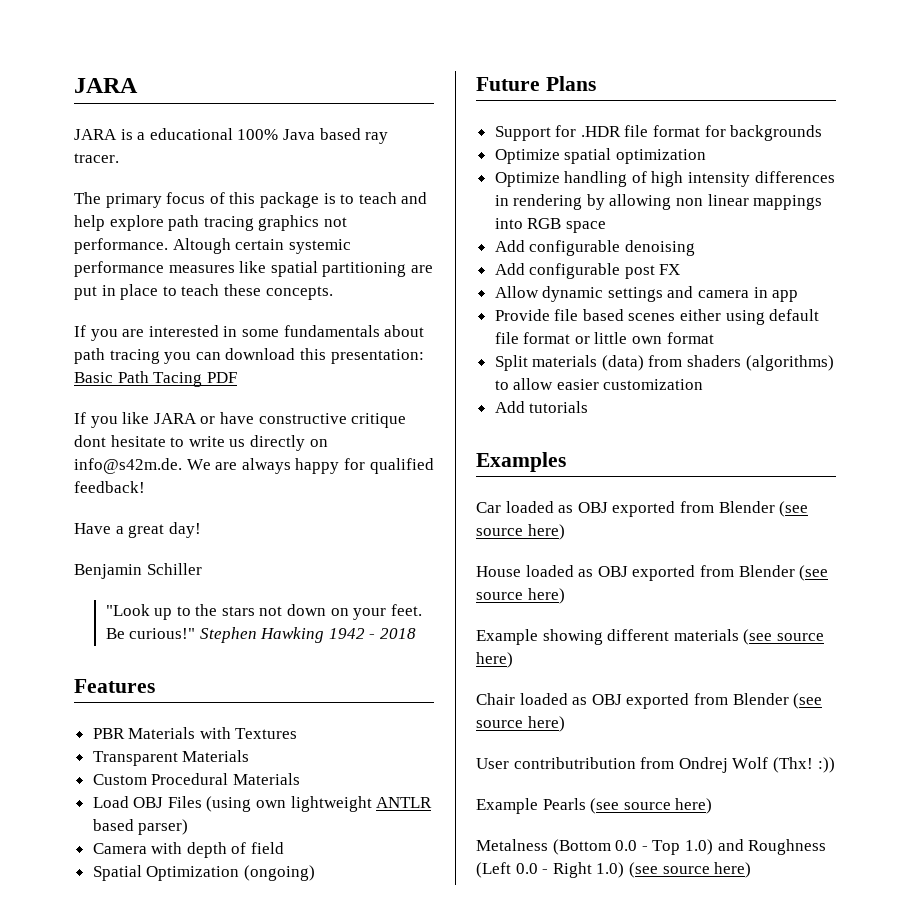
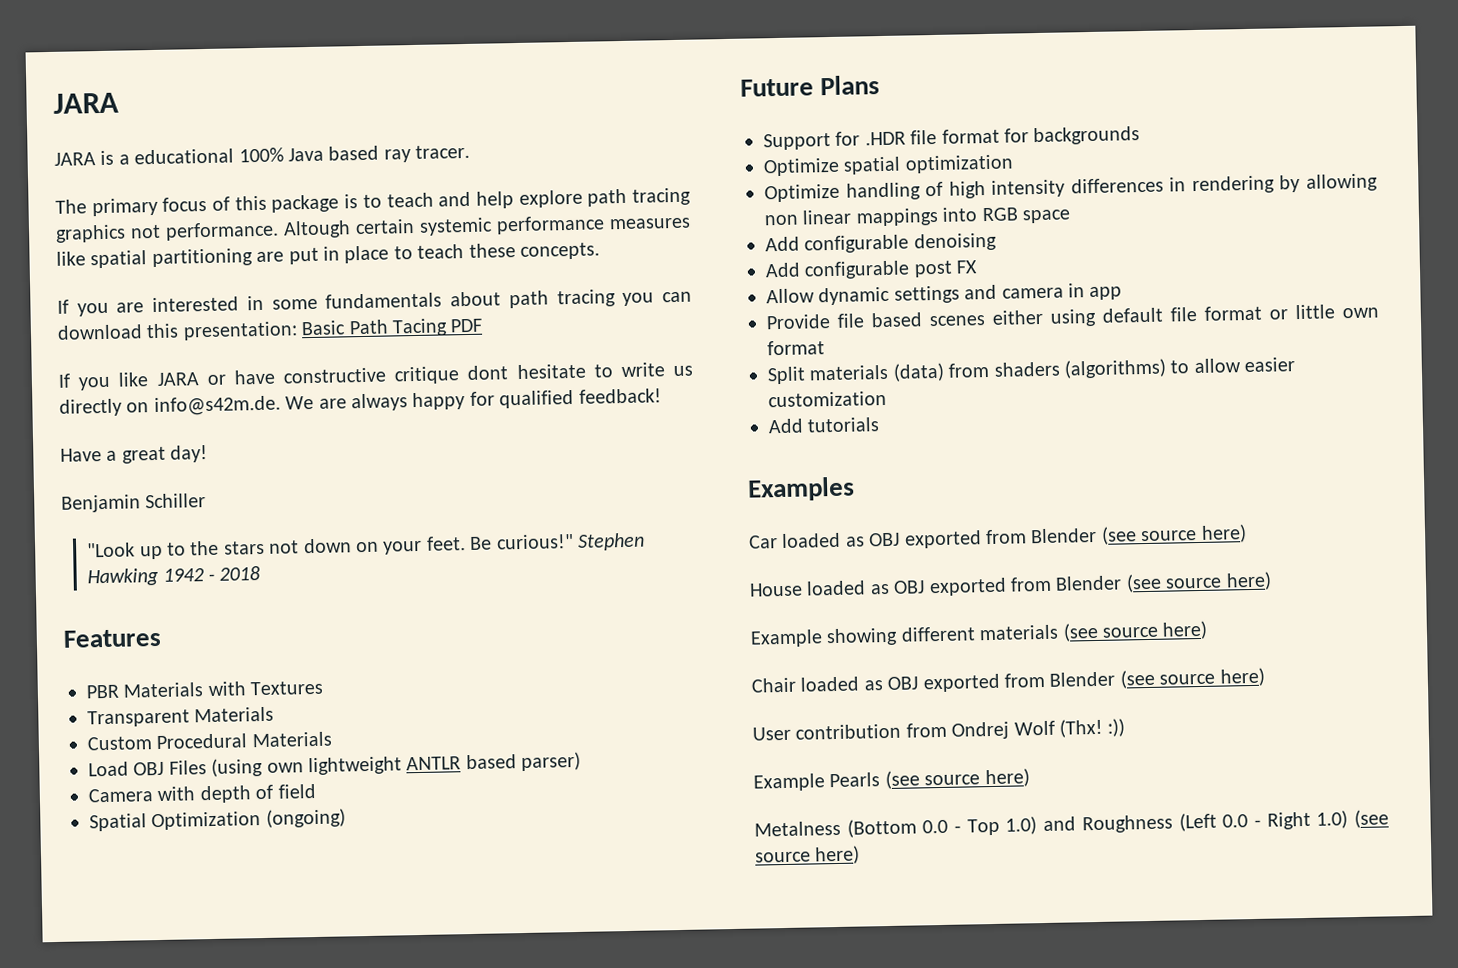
[513,757,636,769] contributribution -> [795,723,902,740] contribution

